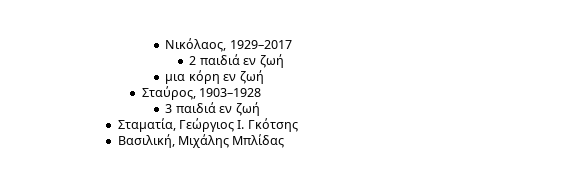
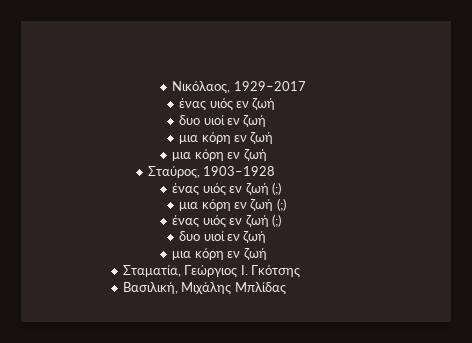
[189,54,240,65] 2 παιδιά -> [179,98,276,111] [179,115,267,128] [179,132,231,144] ένας υιός εν ζωή // δυο υιοί εν ζωή // μια κόρη
[165,102,216,113] 3 παιδιά -> [172,182,281,196] [179,198,286,212] [172,214,281,228] [179,231,267,244] [172,248,224,260] ένας υιός εν ζωή (;) // μια κόρη εν ζωή (;) // ένας υιός εν ζωή (;) // δυο υιοί εν ζωή // μια κόρη

